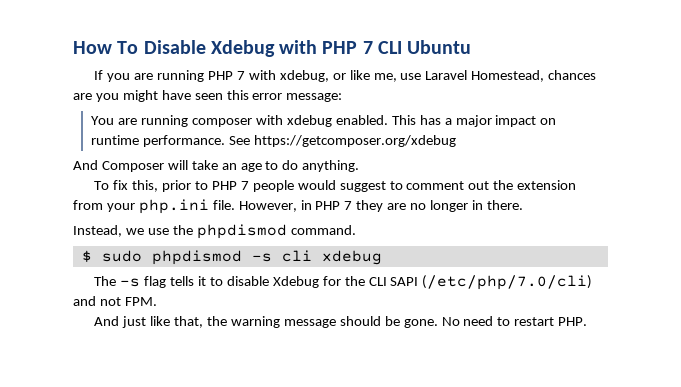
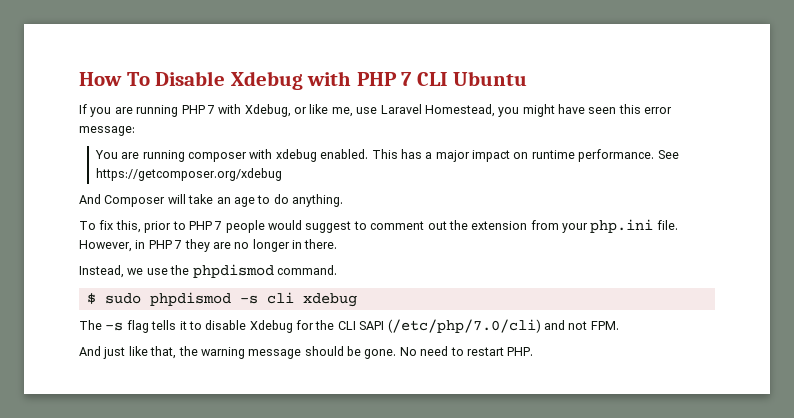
[279,70,329,82] xdebug, -> [244,104,291,117] Xdebug,
[548,70,597,80] [73,93,92,100] chances are -> (495, 110) none

